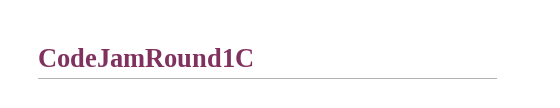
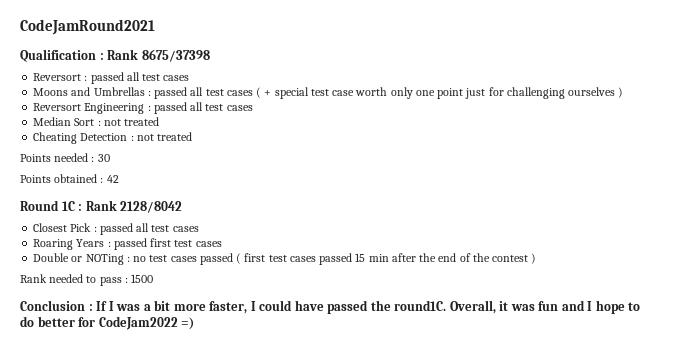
[38,48,254,67] CodeJamRound1C -> [20,19,155,35] [20,49,210,62] [33,72,190,84] [33,87,624,99] [33,102,253,114] [33,117,160,126] [33,132,193,144] [20,153,110,162] [20,174,119,183] [20,200,183,213] [33,223,199,235] [33,238,222,250] [33,253,537,265] [20,274,154,286] [20,300,641,314] [20,316,195,330] CodeJamRound2021 // Qualification : Rank 8675/37398 // Reversort : passed all test cases // Moons and Umbrellas : passed all test cases ( + special test case worth only one point just for challenging ourselves ) // Reversort Engineering : passed all test cases // Median Sort : not treated // Cheating Detection : not treated // Points needed : 30 // Points obtained : 42 // Round 1C : Rank 2128/8042 // Closest Pick : passed all test cases // Roaring Years : passed first test cases // Double or NOTing : no test cases passed ( first test cases passed 15 min after the end of the contest ) // Rank needed to pass : 1500 // Conclusion : If I was a bit more faster, I could have passed the round1C. Overall, it was fun and I hope to do better for CodeJam2022 =)

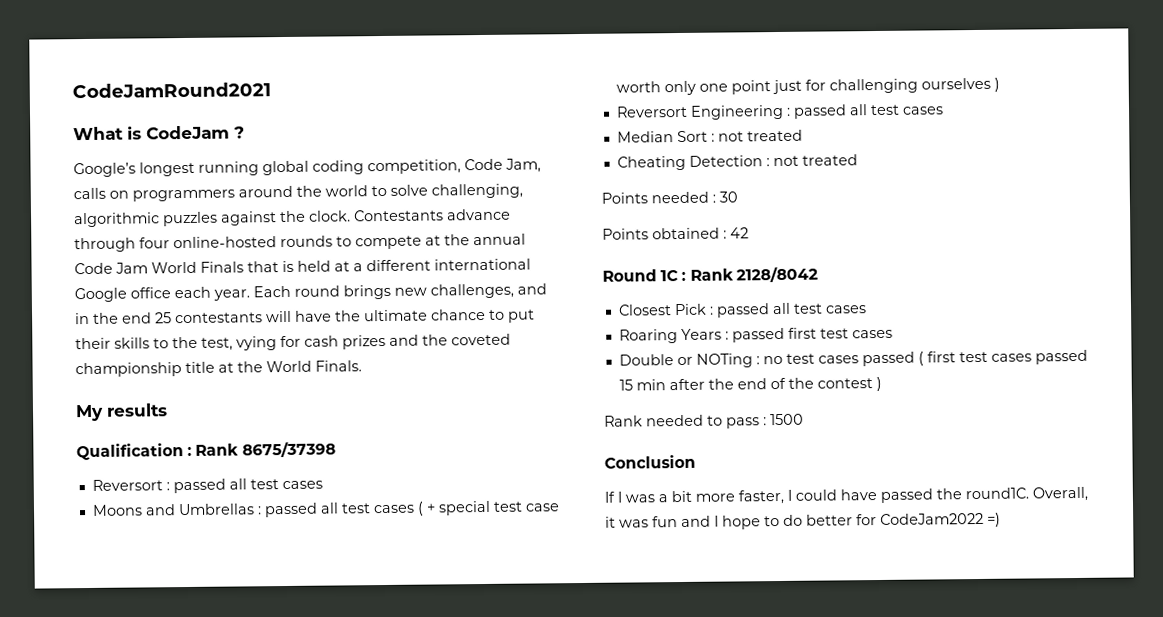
(155, 27) none -> [73,125,245,141] [73,158,541,178] [73,183,523,202] [74,208,511,228] [74,233,526,253] [74,258,531,275] [74,283,547,303] [75,308,535,325] [75,333,511,351] [75,360,362,378] [75,403,168,422] // What is CodeJam ? // Google’s longest running global coding competition, Code Jam, calls on programmers around the world to solve challenging, algorithmic puzzles against the clock. Contestants advance through four online-hosted rounds to compete at the annual Code Jam World Finals that is held at a different international Google office each year. Each round brings new challenges, and in the end 25 contestants will have the ultimate chance to put their skills to the test, vying for cash prizes and the coveted championship title at the World Finals. // My results
[88,304,93,311] : -> (696, 461) //

